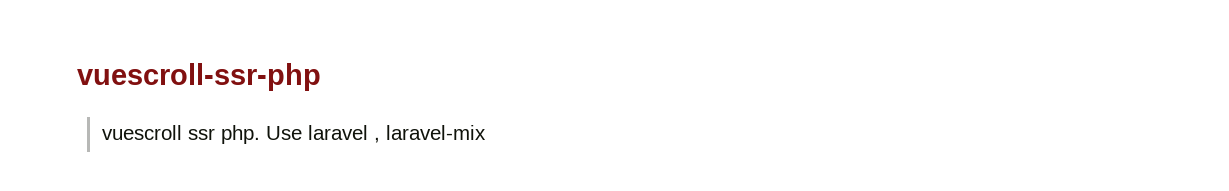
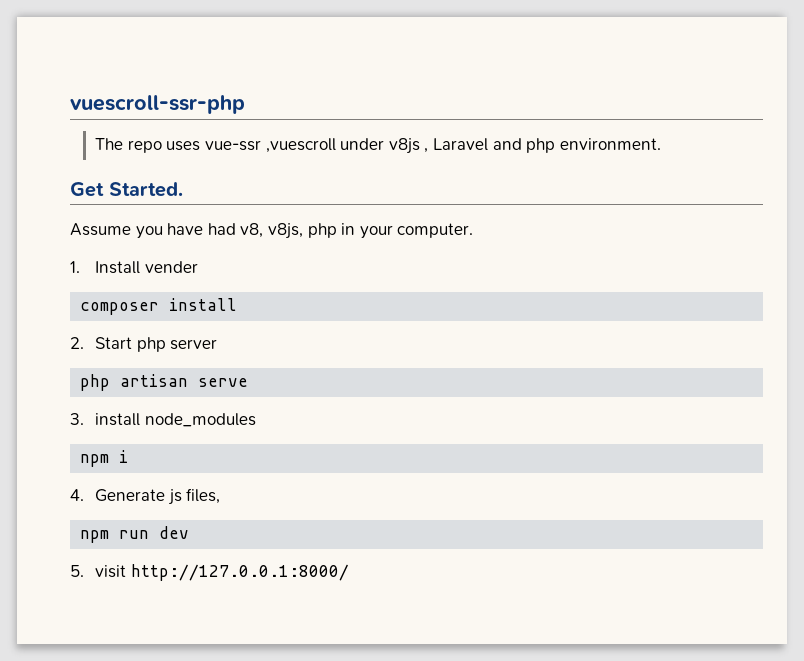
[101,125,486,144] vuescroll ssr php. Use laravel , laravel-mix -> [95,138,661,154] [70,182,183,197] [70,223,474,239] [70,261,198,274] [80,298,238,315] [70,337,218,352] [80,374,249,391] [70,413,256,427] [80,450,129,467] [70,488,221,505] [80,526,190,543] [70,564,349,581] The repo uses vue-ssr ,vuescroll under v8js , Laravel and php environment. // Get Started. // Assume you have had v8, v8js, php in your computer. // 1. Install vender // composer install // 2. Start php server // php artisan serve // 3. install node_modules // npm i // 4. Generate js files, // npm run dev // 5. visit http://127.0.0.1:8000/

